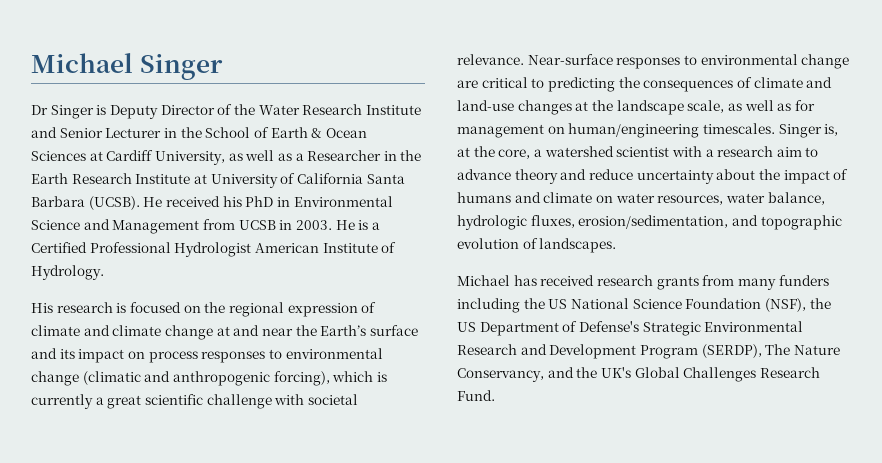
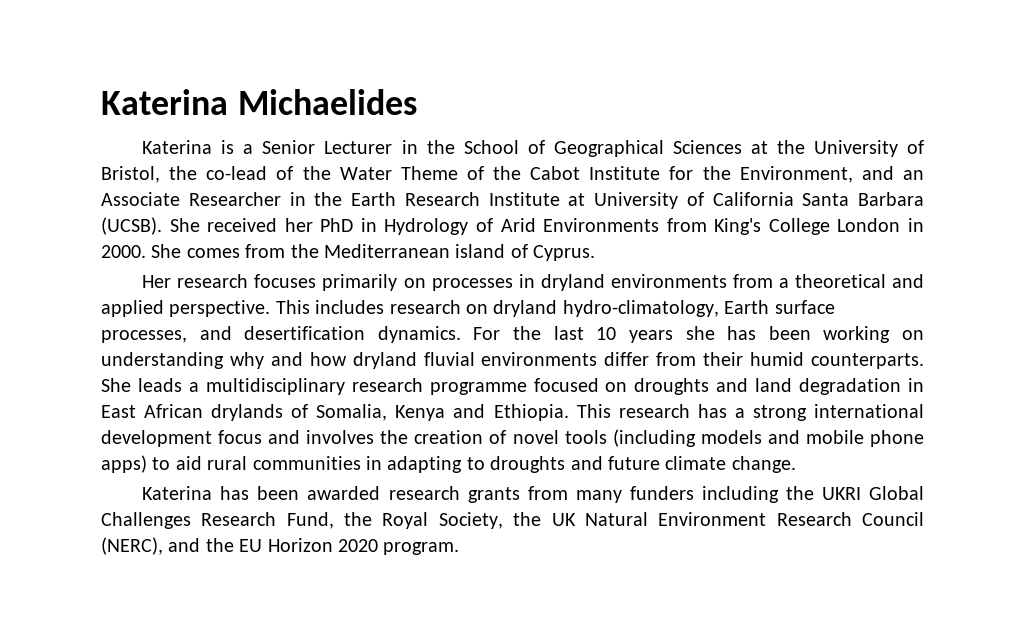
[31,53,223,80] [31,104,421,119] [31,127,57,138] Michael Singer // Dr Singer is Deputy Director of the Water Research Institute and -> [101,89,417,115] [142,140,254,154] Katerina Michaelides // Katerina is a
[270,127,367,138] [31,150,304,165] Earth & Ocean Sciences at Cardiff University, as well as a -> [553,140,924,157] [101,166,924,183] [101,192,180,206] Geographical Sciences at the University of Bristol, the co-lead of the Water Theme of the Cabot Institute for the Environment, and an Associate
[143,196,393,207] [31,219,380,234] [31,242,397,257] [31,265,104,280] [31,302,377,317] [31,325,418,340] [31,348,383,363] [31,371,387,386] [31,394,358,409] [457,54,850,69] [457,77,833,92] [457,100,815,115] [457,123,839,138] [457,146,819,159] [457,169,849,184] [457,192,825,205] [457,215,842,230] [457,238,617,253] [457,275,595,286] He received his PhD in Environmental Science and Management from UCSB in 2003. He is a Certified Professional Hydrologist American Institute of Hydrology. // His research is focused on the regional expression of climate and climate change at and near the Earth’s surface and its impact on process responses to environmental change (climatic and anthropogenic forcing), which is currently a great scientific challenge with societal relevance. Near-surface responses to environmental change are critical to predicting the consequences of climate and land-use changes at the landscape scale, as well as for management on human/engineering timescales. Singer is, at the core, a watershed scientist with a research aim to advance theory and reduce uncertainty about the impact of humans and climate on water resources, water balance, hydrologic fluxes, erosion/sedimentation, and topographic evolution of landscapes. // Michael has received -> [169,218,924,235] [101,244,596,261] [142,274,925,291] [101,300,835,317] [101,326,925,343] [101,352,924,369] [101,378,924,395] [101,404,925,421] [101,429,925,447] [101,455,796,473] [142,486,381,500] She received her PhD in Hydrology of Arid Environments from King's College London in 2000. She comes from the Mediterranean island of Cyprus. // Her research focuses primarily on processes in dryland environments from a theoretical and applied perspective. This includes research on dryland hydro-climatology, Earth surface processes, and desertification dynamics. For the last 10 years she has been working on understanding why and how dryland fluvial environments differ from their humid counterparts. She leads a multidisciplinary research programme focused on droughts and land degradation in East African drylands of Somalia, Kenya and Ethiopia. This research has a strong international development focus and involves the creation of novel tools (including models and mobile phone apps) to aid rural communities in adapting to droughts and future climate change. // Katerina has been awarded
[548,298,831,312] [457,321,804,336] [457,344,840,359] [457,367,820,382] [457,390,495,401] US National Science Foundation (NSF), the US Department of Defense's Strategic Environmental Research and Development Program (SERDP), The Nature Conservancy, and the UK's Global Challenges Research Fund. -> [821,486,925,500] [101,512,925,529] [101,537,460,555] UKRI Global Challenges Research Fund, the Royal Society, the UK Natural Environment Research Council (NERC), and the EU Horizon 2020 program.

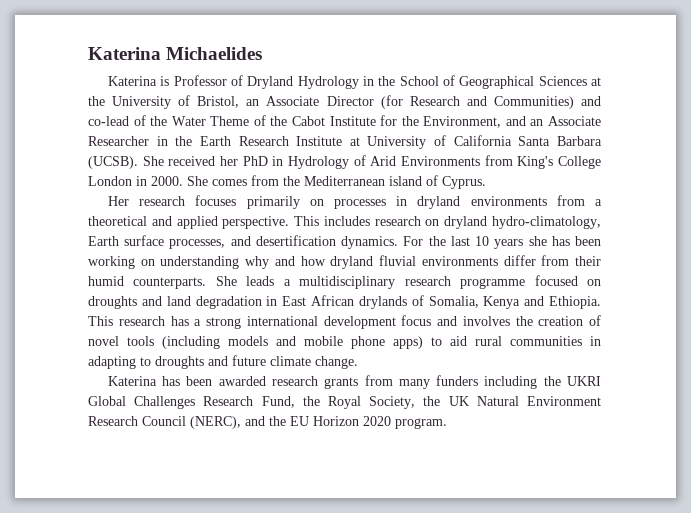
[243,140,393,154] a Senior Lecturer -> [173,75,359,89] Professor of Dryland Hydrology
[169,166,198,180] the -> [246,95,601,109] an Associate Director (for Research and Communities) and

